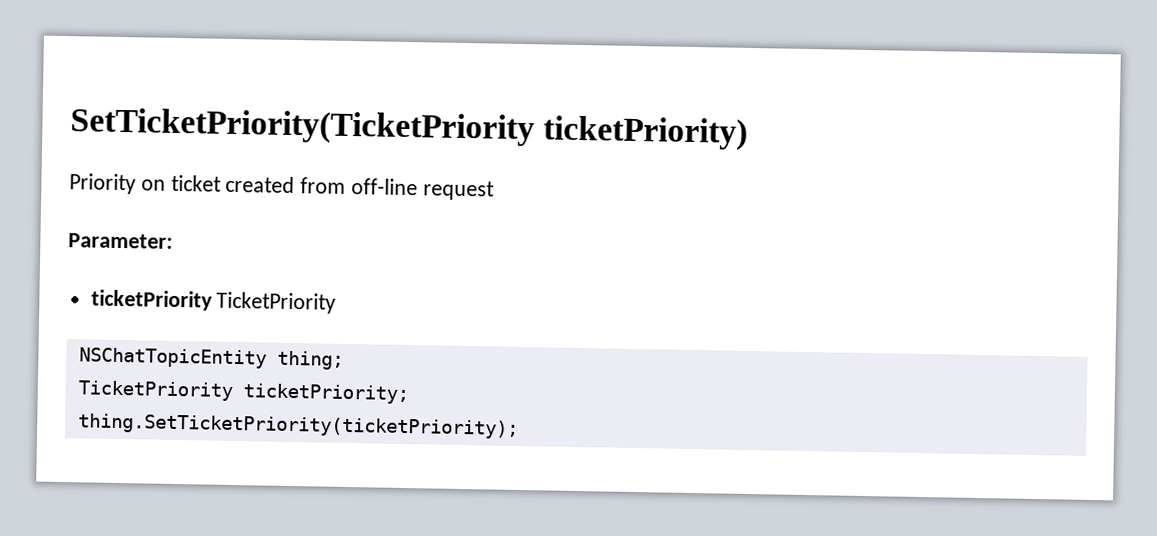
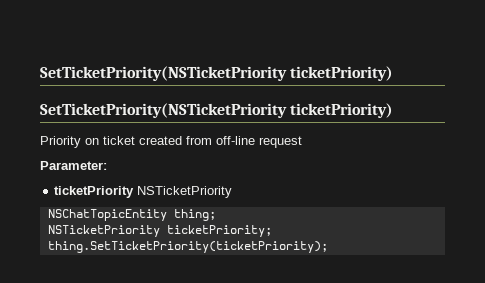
[70,107,535,148] SetTicketPriority(TicketPriority -> [40,66,394,81] [40,103,287,118] SetTicketPriority(NSTicketPriority ticketPriority) // SetTicketPriority(NSTicketPriority
[216,291,337,314] TicketPriority -> [137,186,233,198] NSTicketPriority
[77,380,233,401] TicketPriority -> [47,225,160,237] NSTicketPriority

